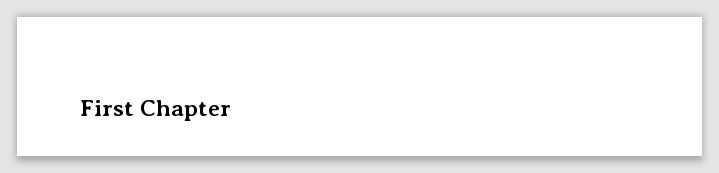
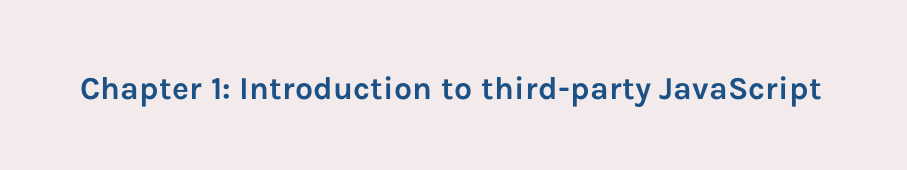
[80,100,232,121] First Chapter -> [80,76,823,108] Chapter 1: Introduction to third-party JavaScript

